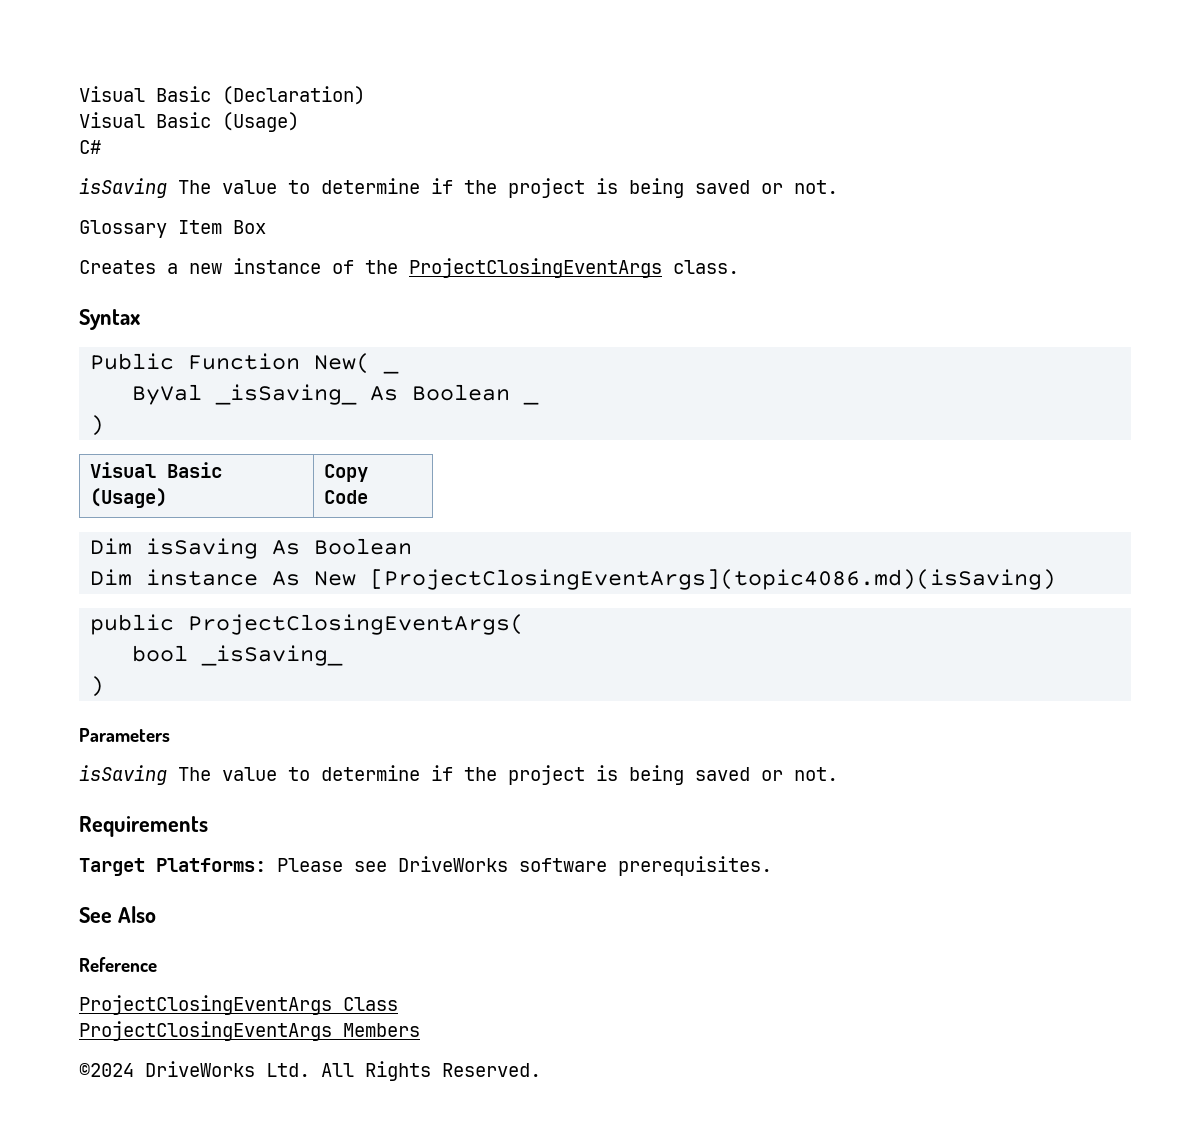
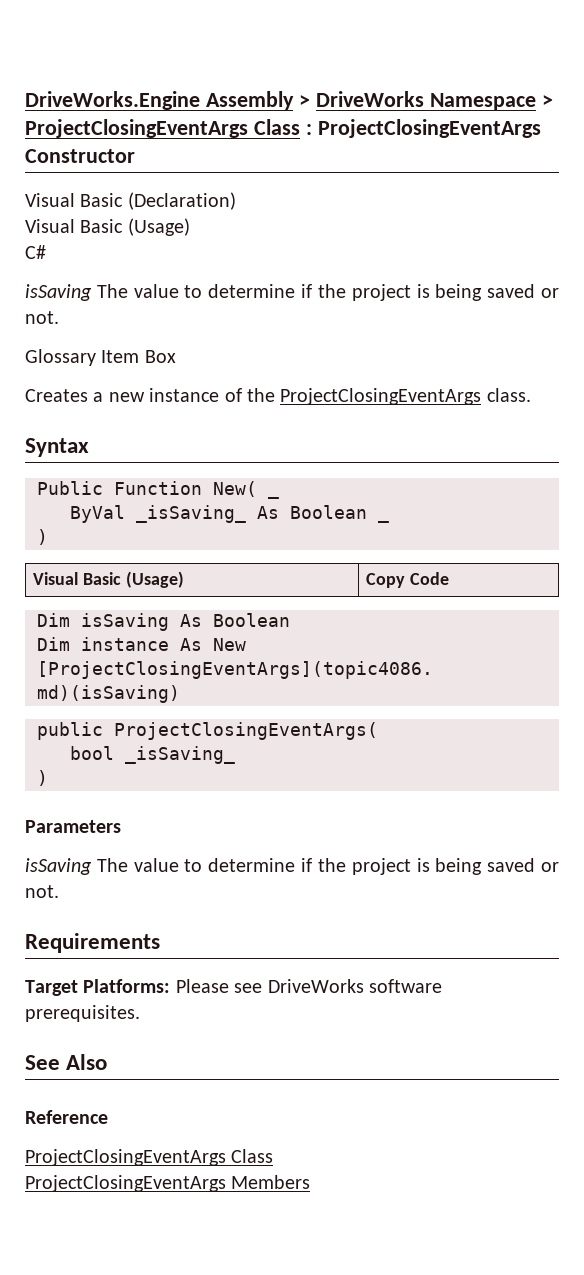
(79, 94) none -> [25,91,553,110] [25,119,541,138] [25,149,135,163] DriveWorks.Engine Assembly > DriveWorks Namespace > ProjectClosingEventArgs Class : ProjectClosingEventArgs Constructor //
[79,1061,541,1081] // ©2024 DriveWorks Ltd. All Rights Reserved. -> (311, 1182) none

